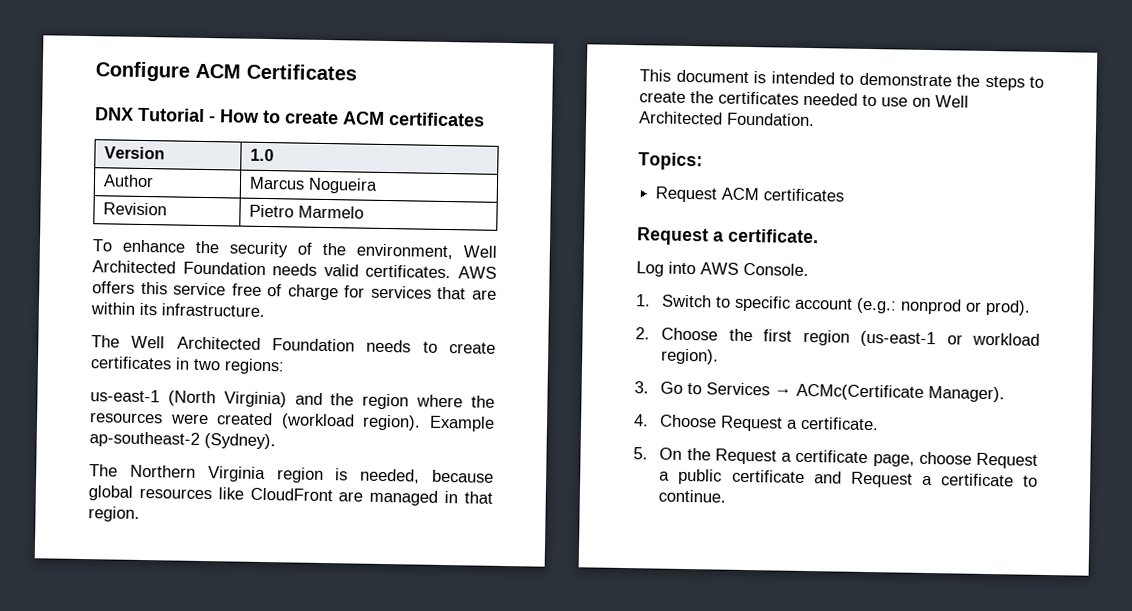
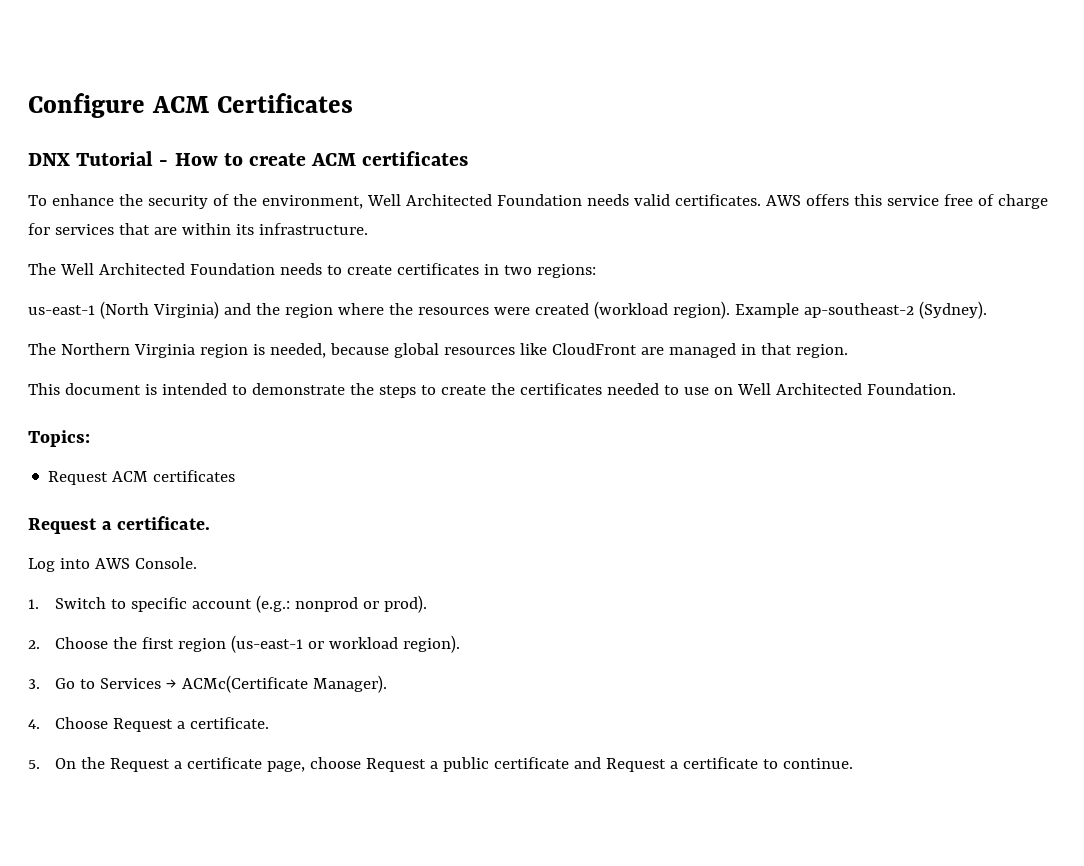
[104,146,166,160] [250,148,275,162] [103,174,155,188] [249,176,379,194] [103,202,168,216] [249,204,365,219] // Version | 1.0 // Author | Marcus Nogueira // Revision | Pietro Marmelo -> (469, 158) none

